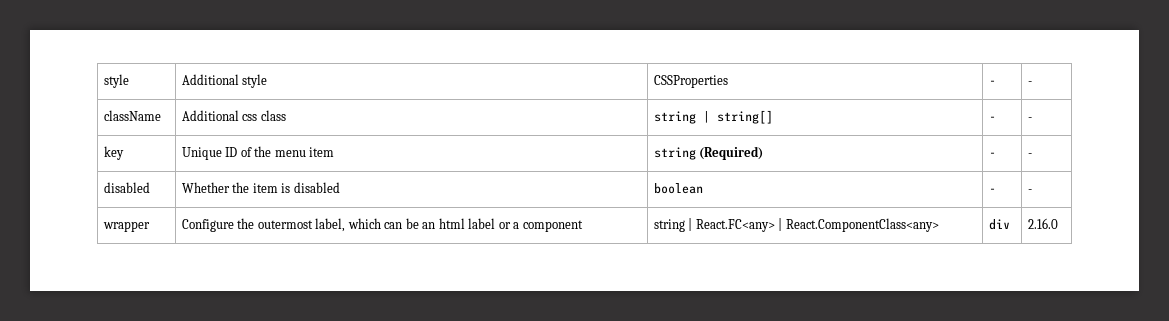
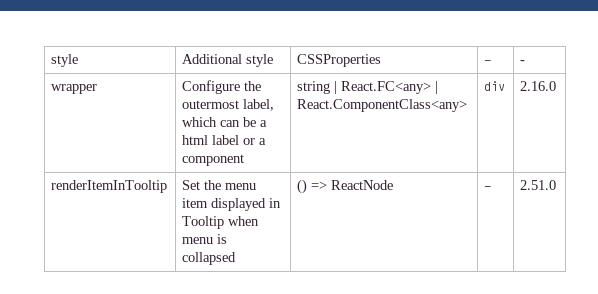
[103,110,161,121] [181,110,286,121] [653,110,773,124] [988,116,996,121] [1027,117,1032,121] [103,146,124,160] [181,146,335,160] [653,146,764,160] [988,152,996,157] [1027,153,1032,157] [103,182,150,193] [181,182,340,193] [653,183,703,194] [988,188,996,193] [1027,189,1032,193] // className | Additional css class | string | string[] | - | - // key | Unique ID of the menu item | string (Required) | - | - // disabled | Whether the item is disabled | boolean | - | - -> (526, 62) none
[422,222,436,229] an -> [260,120,268,127] a
(1058, 223) none -> [51,180,168,193] [182,180,257,190] [182,198,282,211] [182,216,260,229] [182,234,228,244] [182,252,237,265] [297,179,394,194] [484,186,492,190] [520,180,557,190] // renderItemInTooltip | Set the menu item displayed in Tooltip when menu is collapsed | () => ReactNode | - | 2.51.0

